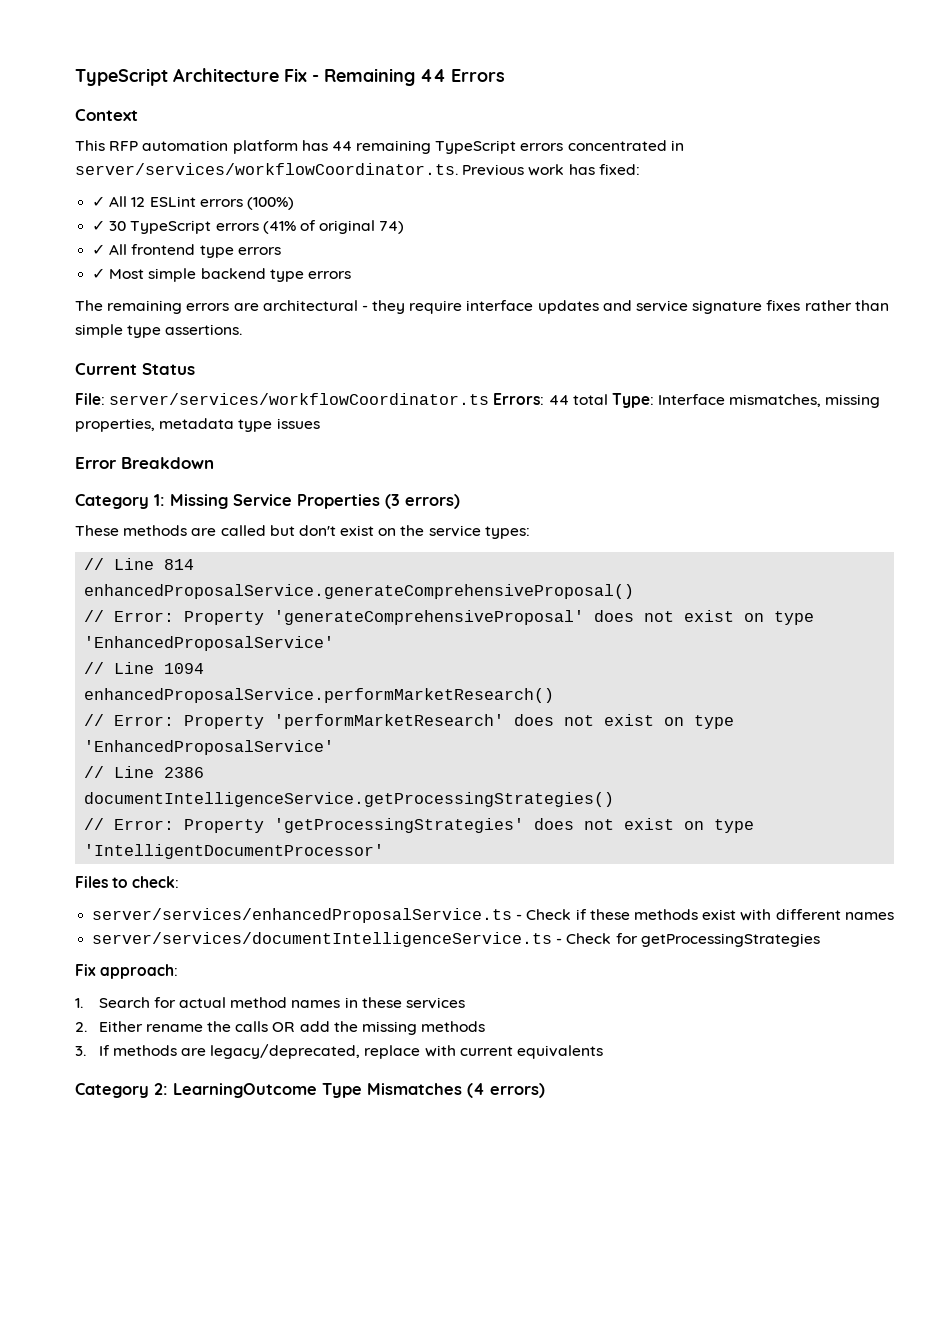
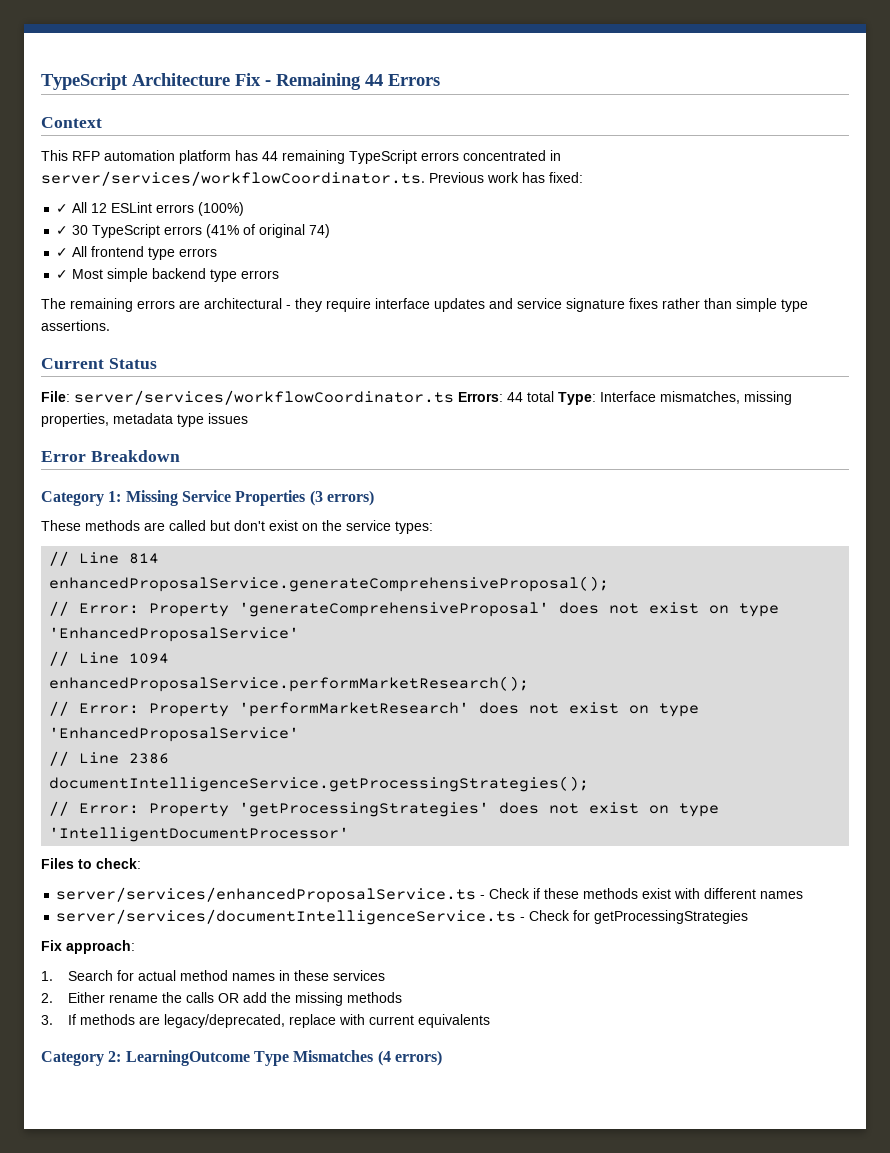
[84,584,635,599] enhancedProposalService.generateComprehensiveProposal() -> [49,576,610,592] enhancedProposalService.generateComprehensiveProposal();
[84,688,555,703] enhancedProposalService.performMarketResearch() -> [49,676,530,692] enhancedProposalService.performMarketResearch();
[84,792,615,807] documentIntelligenceService.getProcessingStrategies() -> [49,776,590,792] documentIntelligenceService.getProcessingStrategies();

